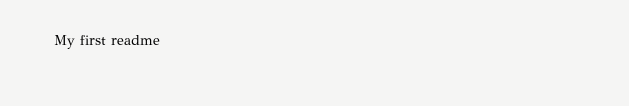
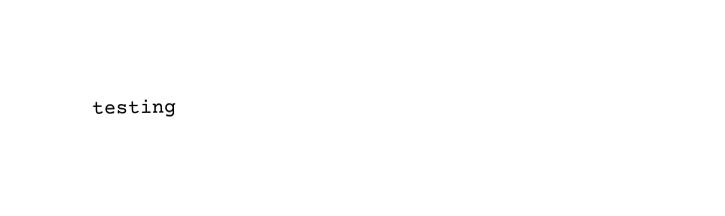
[54,35,160,49] My first readme -> [91,98,177,119] testing

